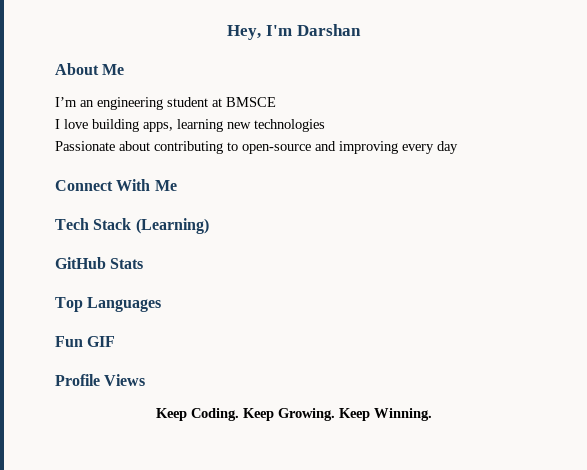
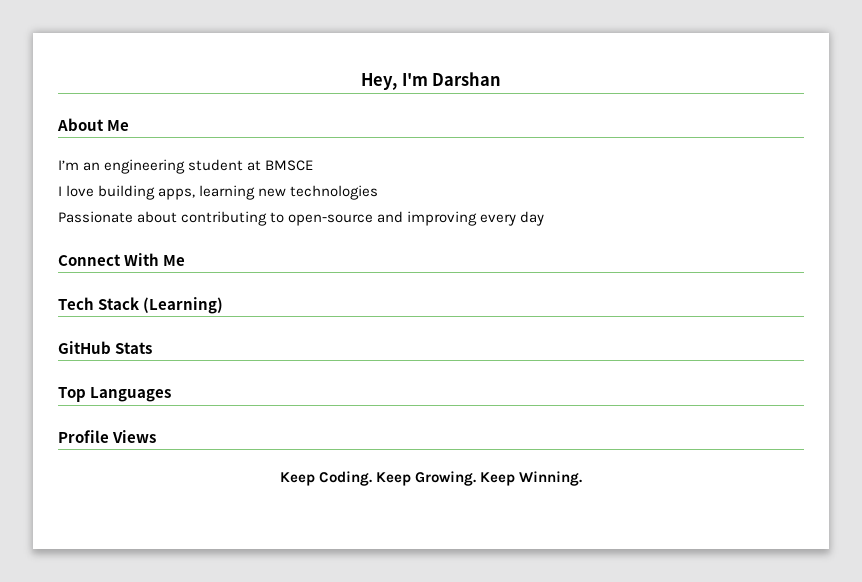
[55,336,116,347] // Fun GIF -> (172, 394) none

